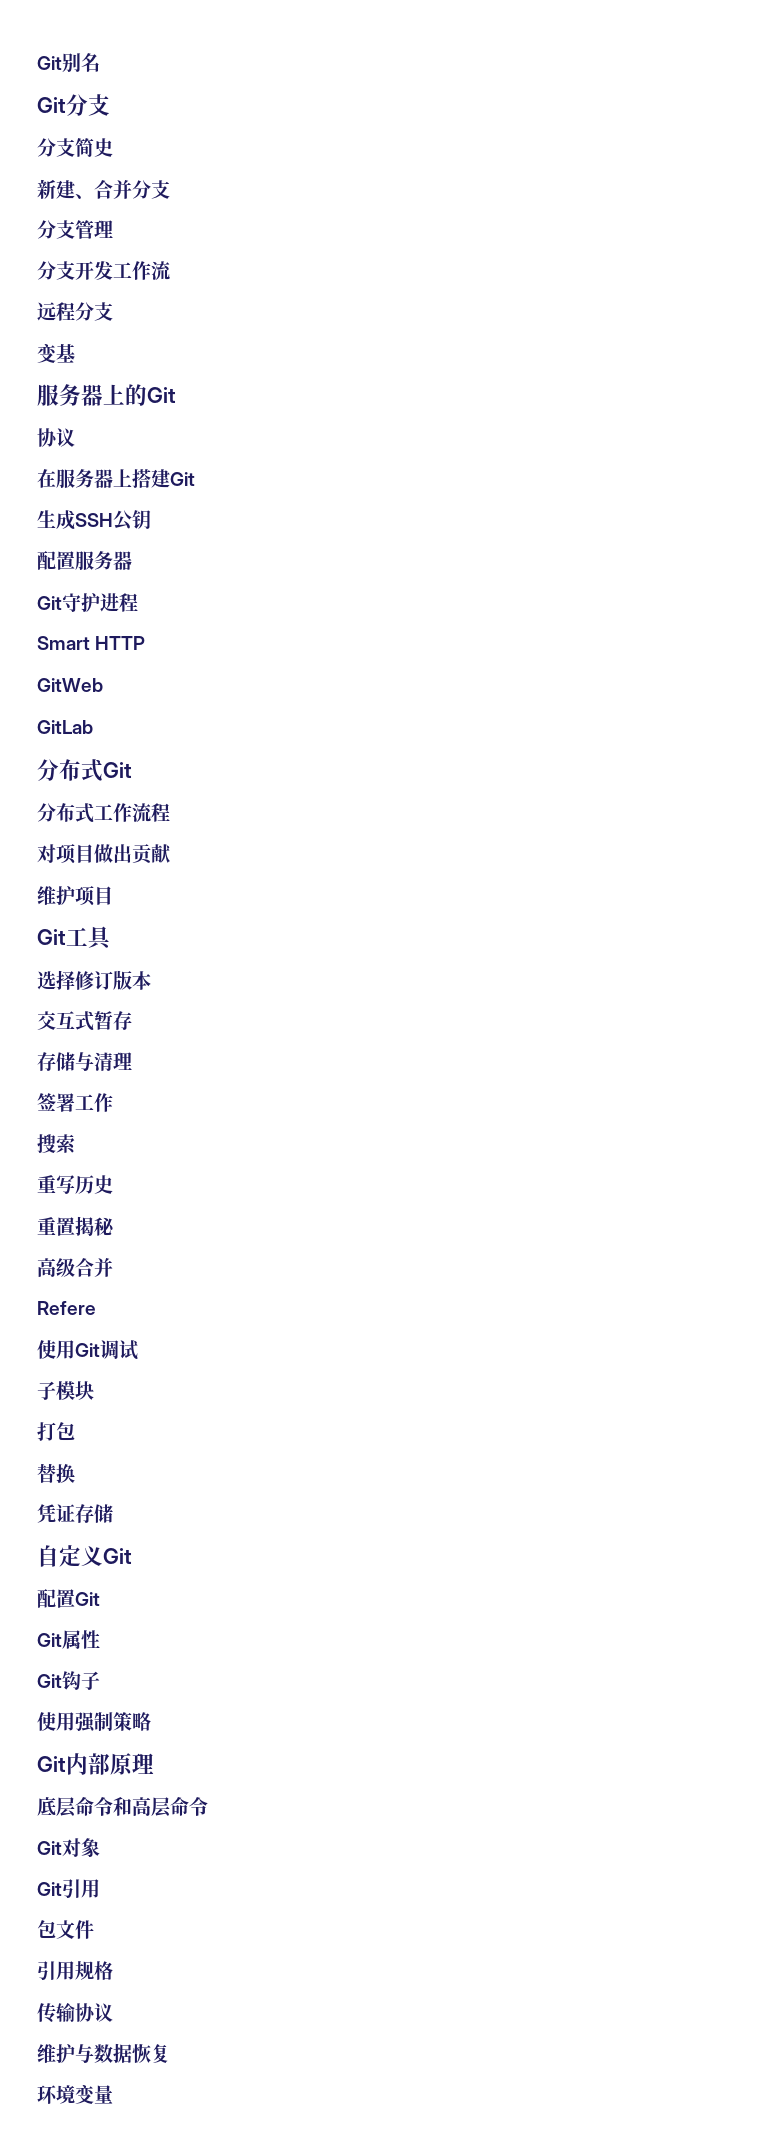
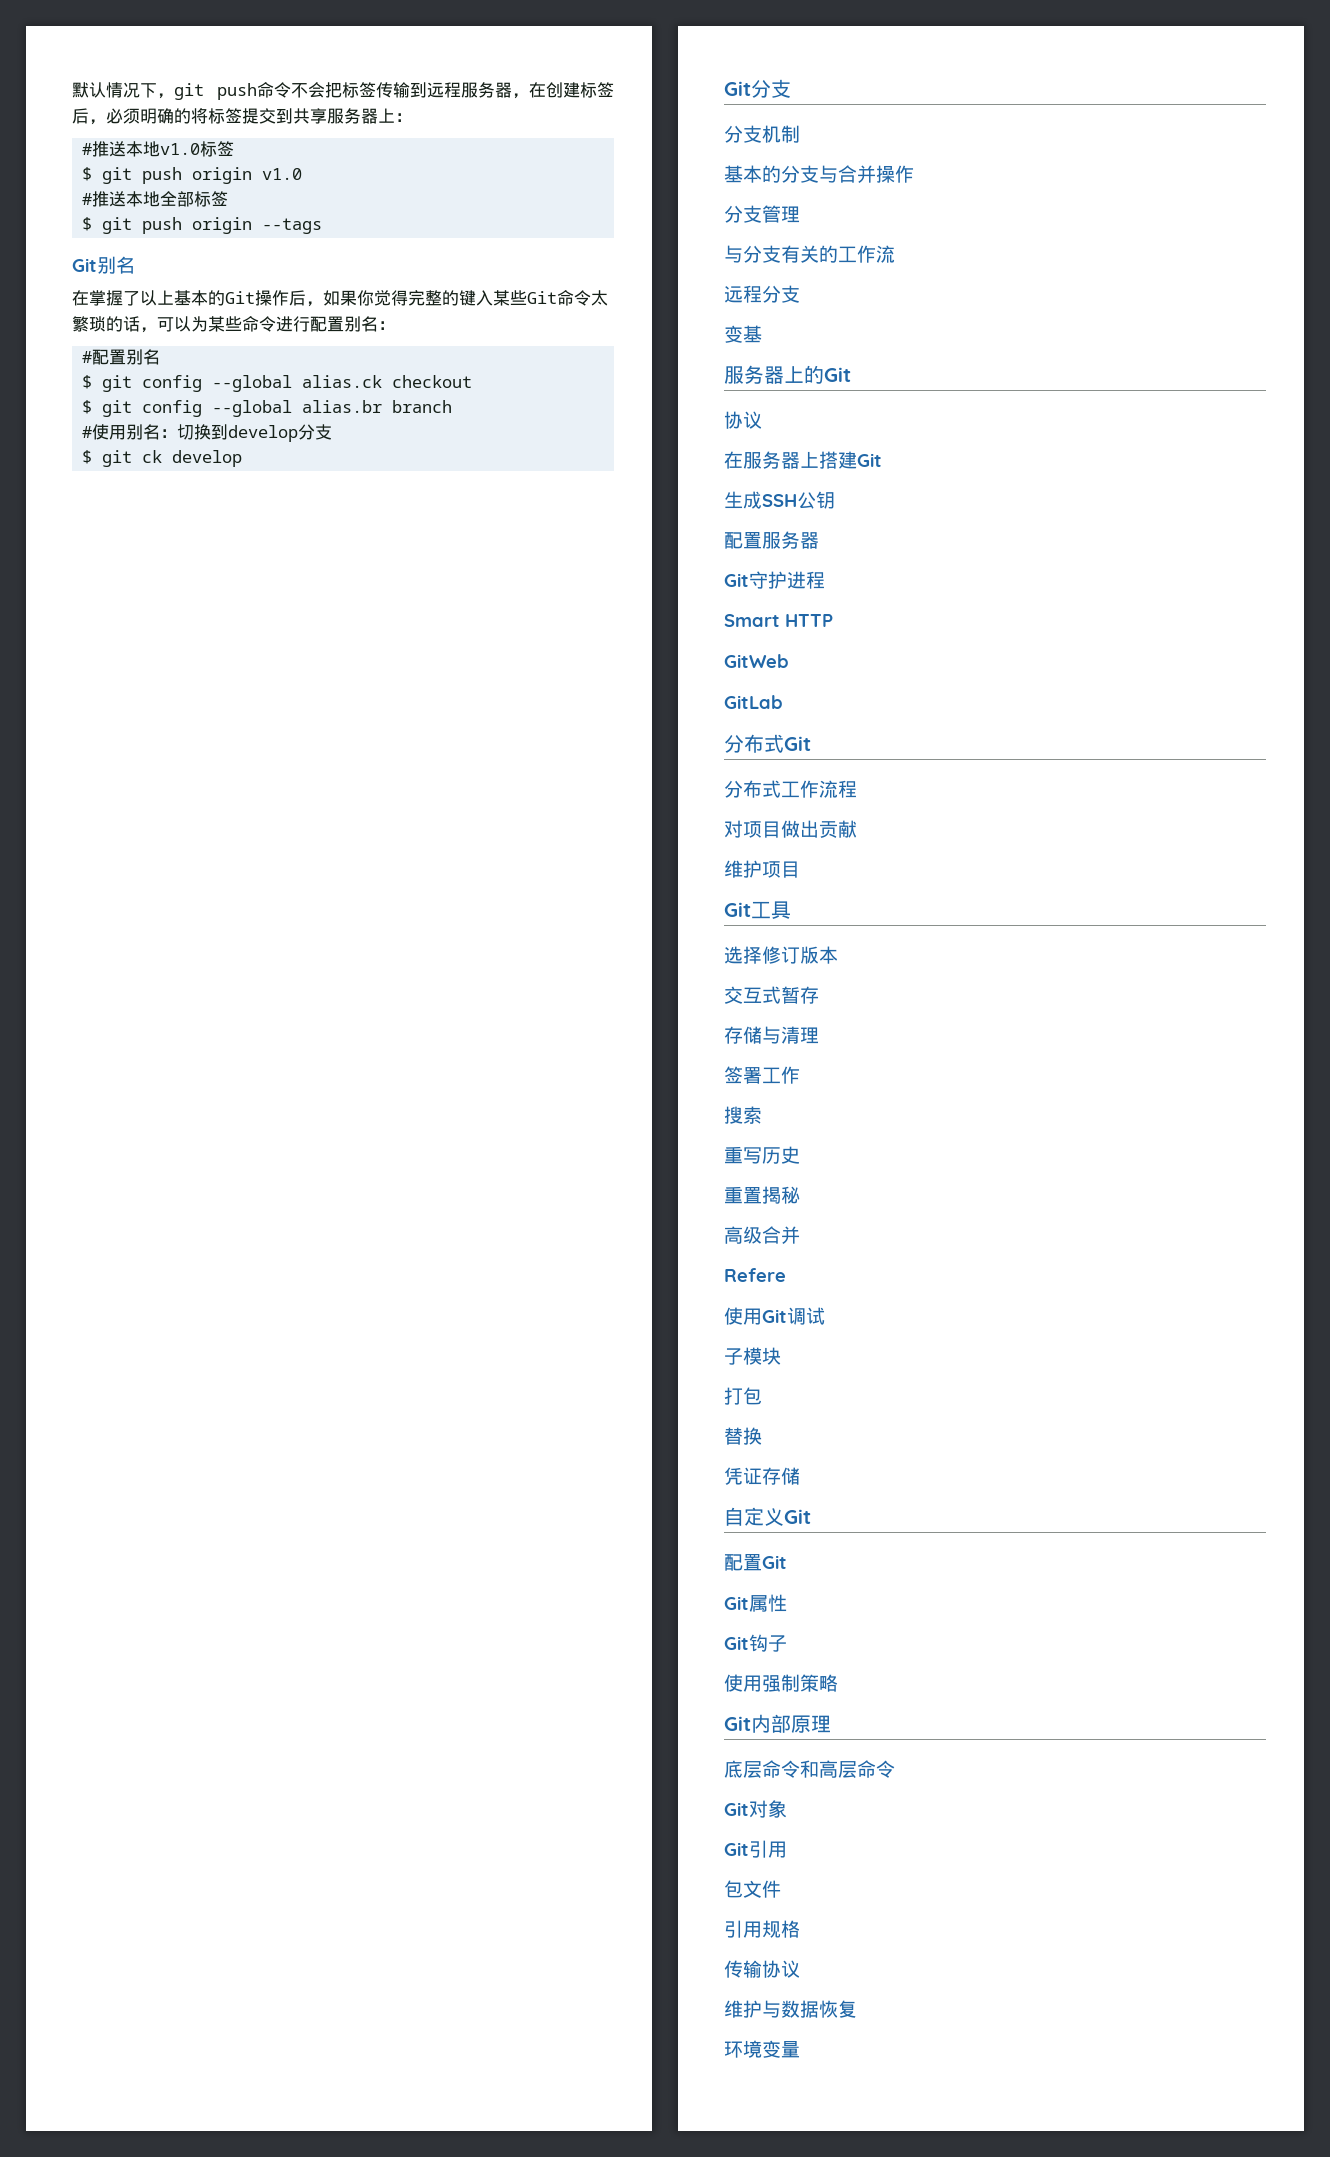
[37,53,100,73] [37,94,110,116] [37,138,113,157] [37,179,170,199] Git别名 // Git分支 // 分支简史 // 新建、合并分支 -> [72,82,614,100] [72,108,412,125] [82,141,235,157] [82,167,303,184] [82,191,229,207] [82,217,323,234] [72,256,135,274] [72,290,608,307] [72,316,395,333] [82,349,161,365] [82,375,473,392] [82,400,453,417] [82,424,333,442] [82,450,243,467] [724,79,791,98] [724,125,800,143] [724,165,914,183] 默认情况下，git push命令不会把标签传输到远程服务器，在创建标签后，必须明确的将标签提交到共享服务器上： // #推送本地v1.0标签 // $ git push origin v1.0 // #推送本地全部标签 // $ git push origin --tags // Git别名 // 在掌握了以上基本的Git操作后，如果你觉得完整的键入某些Git命令太繁琐的话，可以为某些命令进行配置别名： // #配置别名 // $ git config --global alias.ck checkout // $ git config --global alias.br branch // #使用别名：切换到develop分支 // $ git ck develop // Git分支 // 分支机制 // 基本的分支与合并操作
[37,261,113,280] 分支开发 -> [724,245,838,263] 与分支有关的

